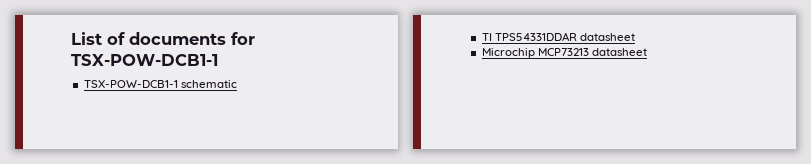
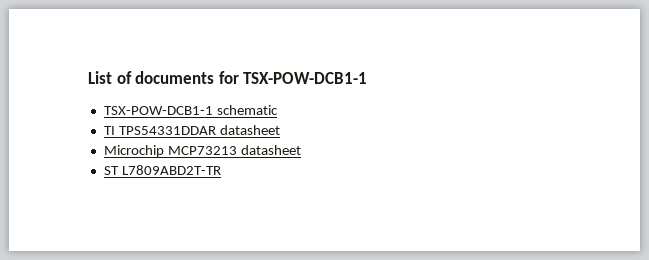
(647, 52) none -> [103,165,221,175] // ST L7809ABD2T-TR

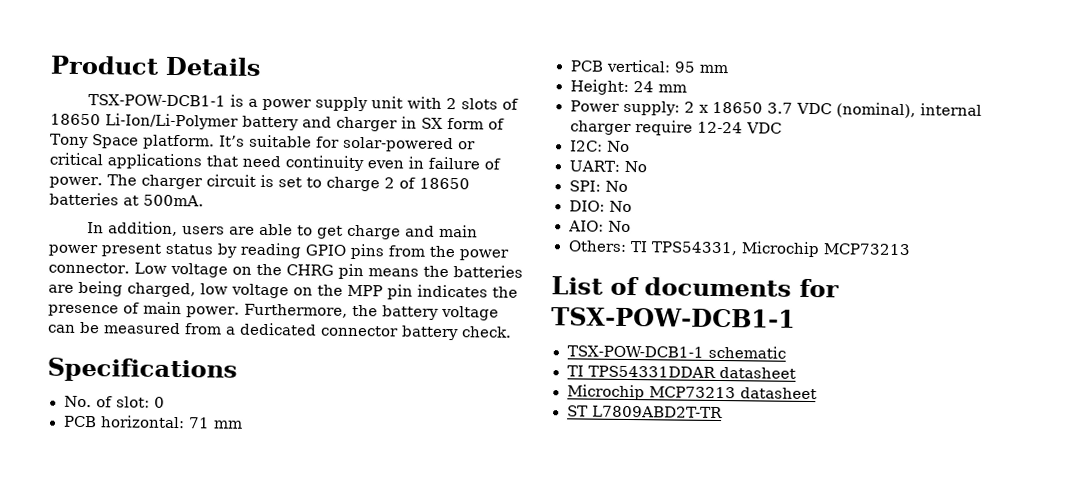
(88, 77) none -> [50,55,262,76] [88,94,520,112] [50,113,505,132] [50,133,476,153] [49,152,501,172] [49,174,470,192] [49,192,204,207] [87,221,479,240] [48,242,509,261] [48,262,523,280] [48,280,518,300] [48,301,499,321] [48,321,512,341] [47,357,238,383] [63,395,165,408] [62,415,243,429] [569,59,728,74] [569,79,687,95] [569,100,982,119] [569,120,782,136] [569,140,630,153] [568,160,647,173] [568,180,628,192] [568,200,632,213] [567,220,631,233] [567,240,911,258] Product Details // TSX-POW-DCB1-1 is a power supply unit with 2 slots of 18650 Li-Ion/Li-Polymer battery and charger in SX form of Tony Space platform. It’s suitable for solar-powered or critical applications that need continuity even in failure of power. The charger circuit is set to charge 2 of 18650 batteries at 500mA. // In addition, users are able to get charge and main power present status by reading GPIO pins from the power connector. Low voltage on the CHRG pin means the batteries are being charged, low voltage on the MPP pin indicates the presence of main power. Furthermore, the battery voltage can be measured from a dedicated connector battery check. // Specifications // No. of slot: 0 // PCB horizontal: 71 mm // PCB vertical: 95 mm // Height: 24 mm // Power supply: 2 x 18650 3.7 VDC (nominal), internal charger require 12-24 VDC // I2C: No // UART: No // SPI: No // DIO: No // AIO: No // Others: TI TPS54331, Microchip MCP73213 //

